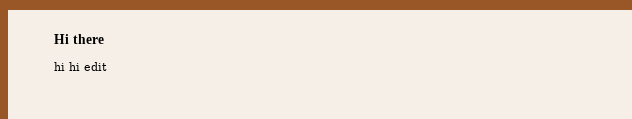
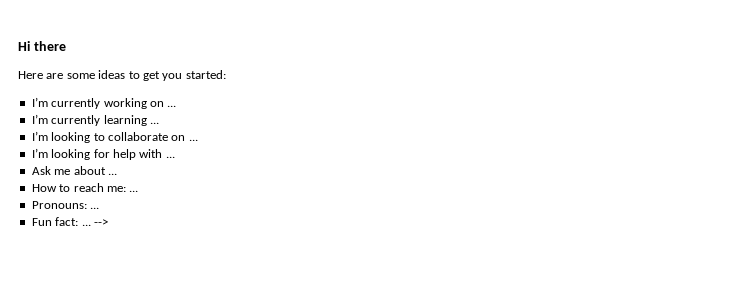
[54,62,107,71] hi hi edit -> [18,70,226,81] [31,97,177,109] [31,114,159,126] [31,131,198,143] [31,148,175,160] [31,166,117,175] [31,183,139,192] [31,201,100,209] [31,217,108,226] Here are some ideas to get you started: // I’m currently working on ... // I’m currently learning ... // I’m looking to collaborate on ... // I’m looking for help with ... // Ask me about ... // How to reach me: ... // Pronouns: ... // Fun fact: ... -->

